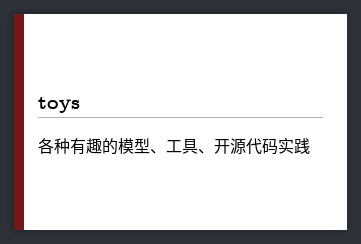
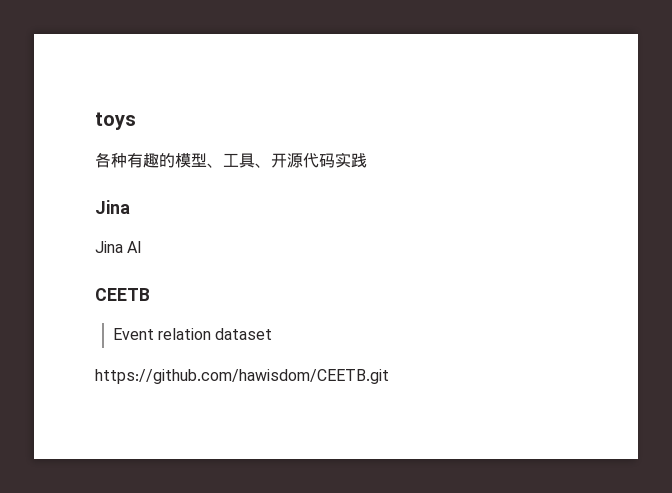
(310, 146) none -> [95,200,130,214] [95,241,143,253] [95,288,150,301] [112,328,273,340] [95,369,389,384] // Jina // Jina AI // CEETB // Event relation dataset // https://github.com/hawisdom/CEETB.git

